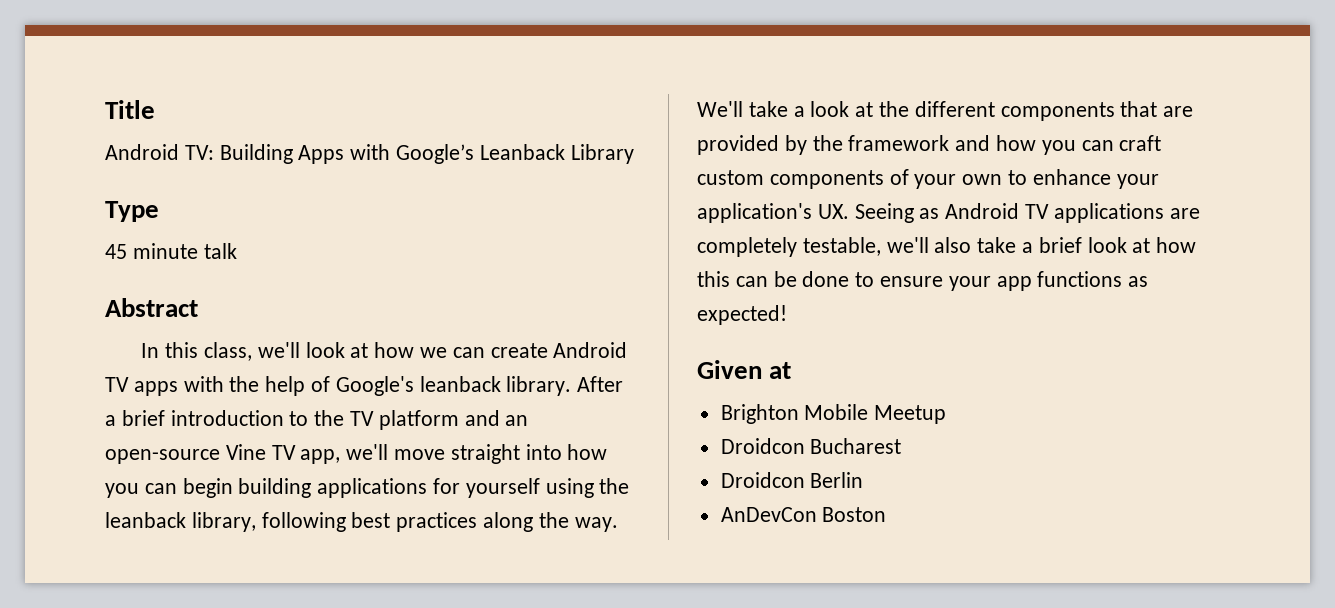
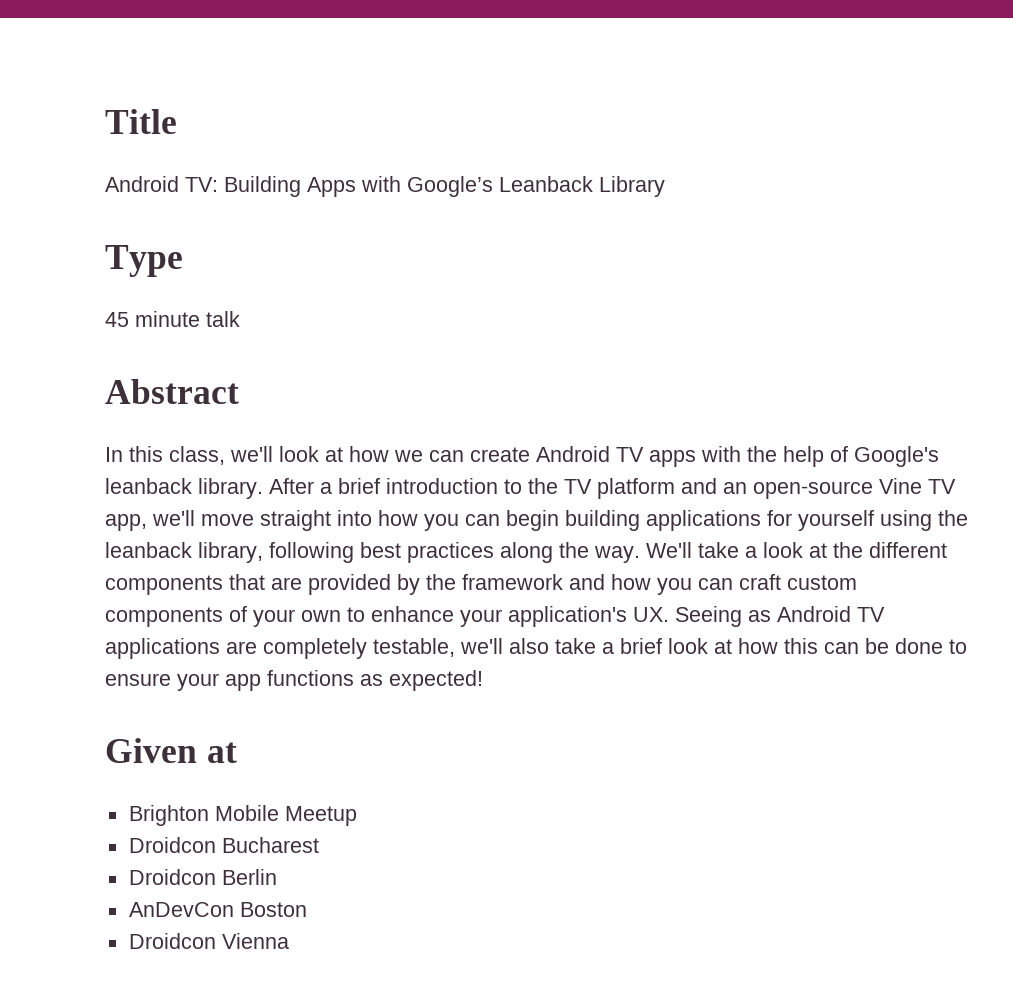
(887, 514) none -> [128,933,289,949] // Droidcon Vienna

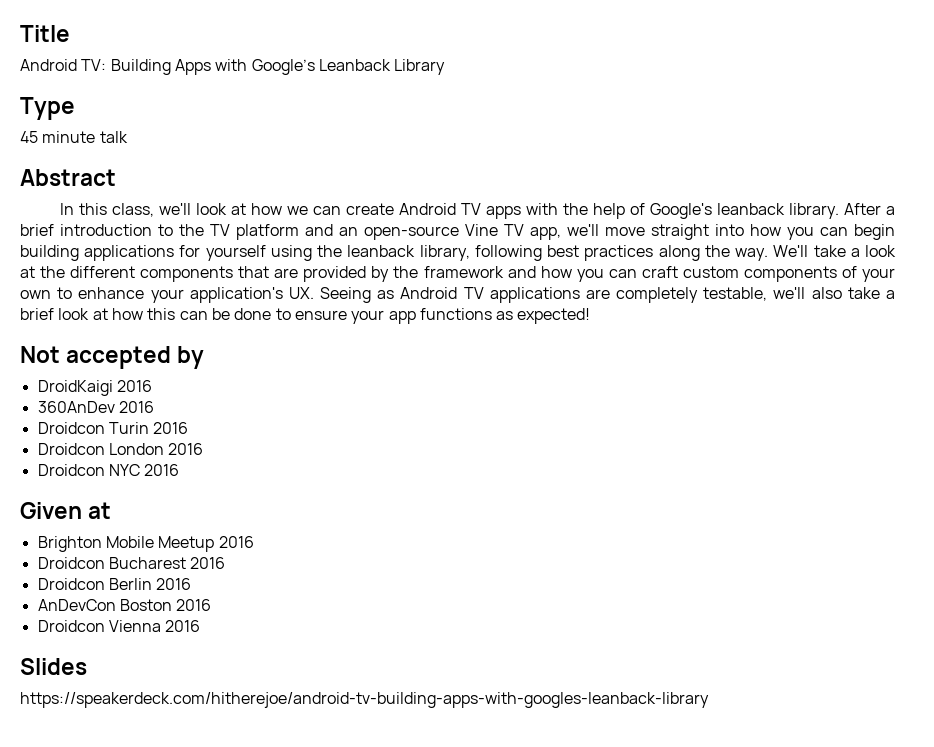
(483, 680) none -> [20,346,205,369] [37,380,152,396] [37,401,154,413] [37,422,189,434] [37,443,204,455] [37,464,180,476] // Not accepted by // DroidKaigi 2016 // 360AnDev 2016 // Droidcon Turin 2016 // Droidcon London 2016 // Droidcon NYC 2016
(357, 816) none -> [218,536,254,548] 2016
(319, 845) none -> [190,557,226,569] 2016
(277, 877) none -> [156,578,192,590] 2016
(307, 909) none -> [176,599,212,611] 2016
(289, 941) none -> [165,620,201,632] [20,658,87,675] [20,692,709,708] 2016 // Slides // https://speakerdeck.com/hitherejoe/android-tv-building-apps-with-googles-leanback-library

